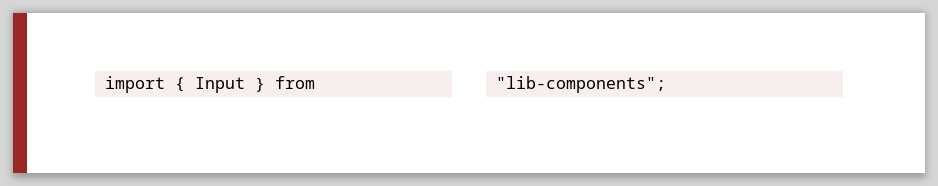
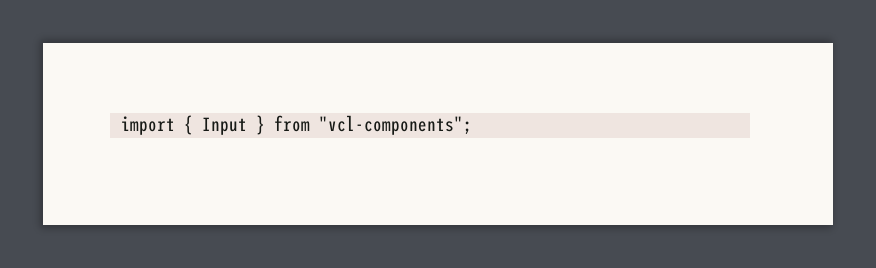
[495,76,666,93] "lib-components"; -> [318,115,472,135] "vcl-components";

